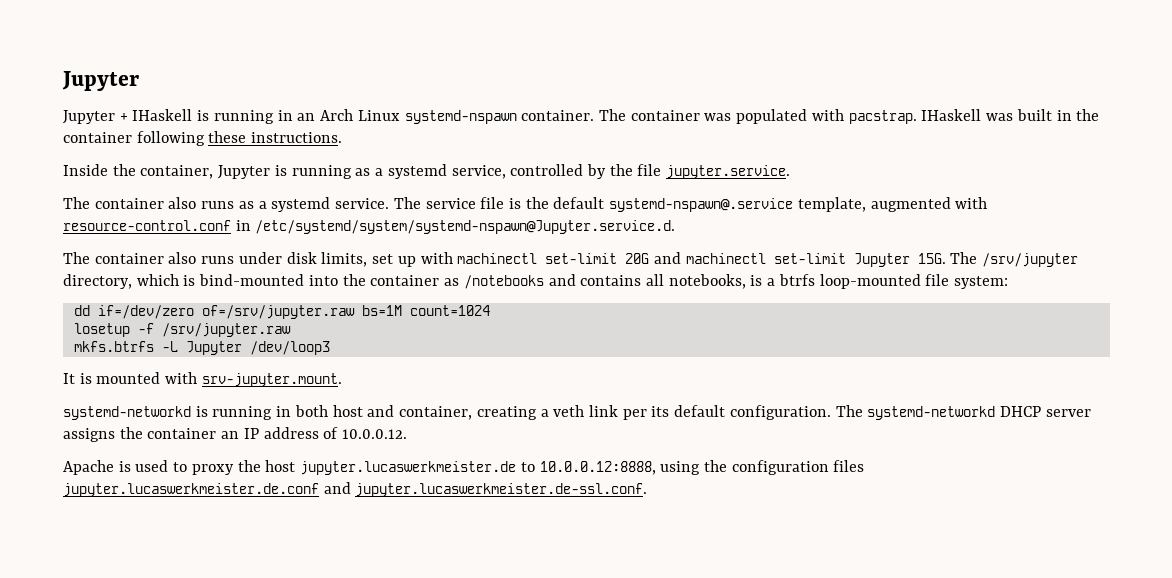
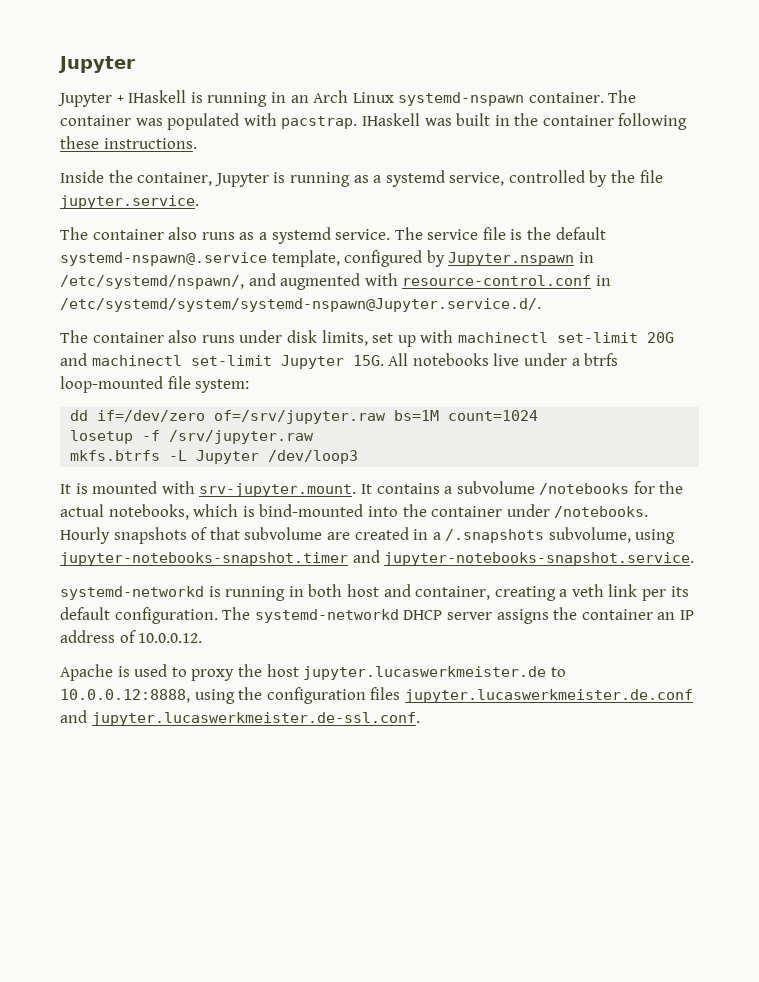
(866, 204) none -> [344,250,594,267] [60,273,276,289] configured by Jupyter.nspawn in /etc/systemd/nspawn/, and
[255,220,676,234] /etc/systemd/system/systemd-nspawn@Jupyter.service.d. -> [60,298,541,312] /etc/systemd/system/systemd-nspawn@Jupyter.service.d/.
[950,252,1079,267] [63,274,763,289] The /srv/jupyter directory, which is bind-mounted into the container as /notebooks and contains all notebooks, is -> [388,353,567,366] All notebooks live under
(342, 380) none -> [360,481,684,495] [60,504,649,520] [60,527,676,544] [60,550,695,566] It contains a subvolume /notebooks for the actual notebooks, which is bind-mounted into the container under /notebooks. Hourly snapshots of that subvolume are created in a /.snapshots subvolume, using jupyter-notebooks-snapshot.timer and jupyter-notebooks-snapshot.service.

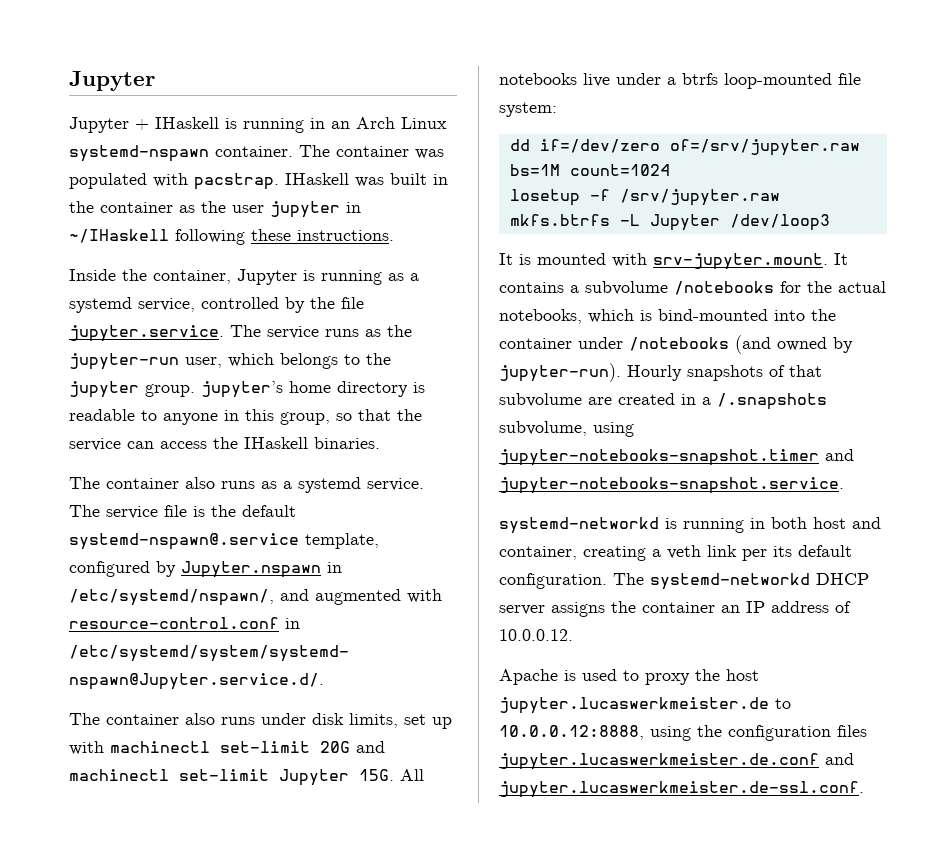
(614, 120) none -> [179,201,361,218] [69,229,169,243] as the user jupyter in ~/IHaskell
(199, 202) none -> [230,325,412,339] [69,353,391,370] [69,381,425,398] [69,409,422,425] [69,437,380,451] The service runs as the jupyter-run user, which belongs to the jupyter group. jupyter’s home directory is readable to anyone in this group, so that the service can access the IHaskell binaries.
[554,506,649,518] /notebooks. -> [629,335,853,354] [499,363,621,382] /notebooks (and owned by jupyter-run).

